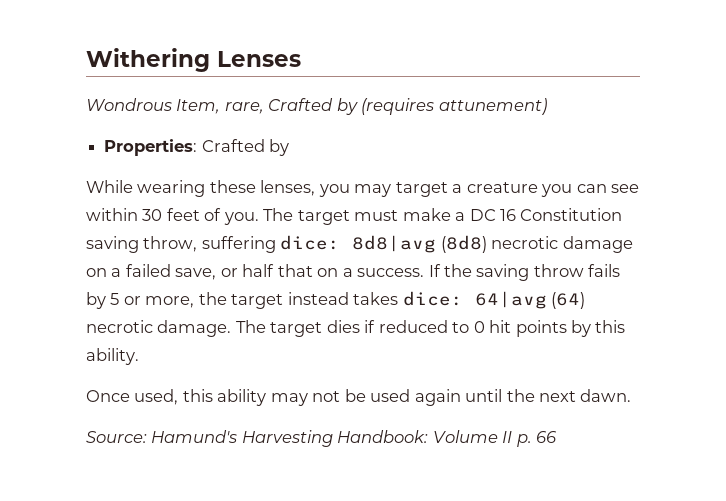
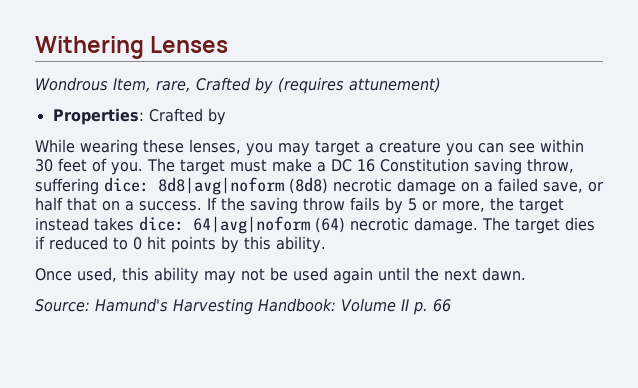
[352,235,437,253] 8d8|avg -> [158,177,284,195] 8d8|avg|noform
[474,291,547,309] 64|avg -> [193,216,310,234] 64|avg|noform

